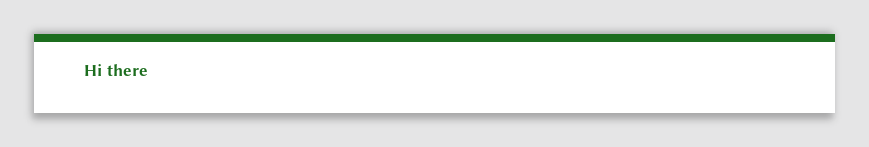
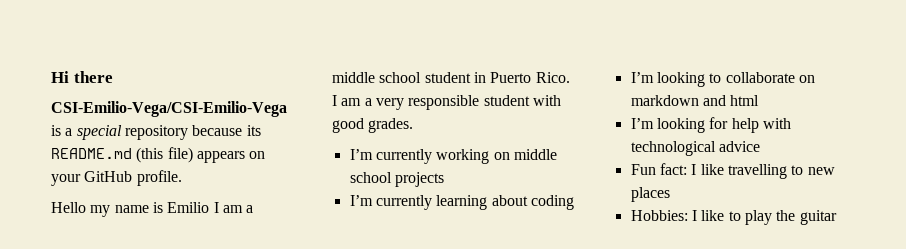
(148, 70) none -> [51,101,287,117] [51,125,261,140] [51,147,266,163] [51,170,182,186] [51,202,254,217] [332,72,570,83] [332,95,561,110] [332,118,414,133] [349,149,557,164] [349,172,444,187] [349,195,574,210] [630,72,815,87] [630,95,760,106] [630,117,791,133] [630,141,760,156] [630,163,835,179] [630,187,670,202] [630,210,837,225] // CSI-Emilio-Vega/CSI-Emilio-Vega is a special repository because its README.md (this file) appears on your GitHub profile. // Hello my name is Emilio I am a middle school student in Puerto Rico. I am a very responsible student with good grades. // I’m currently working on middle school projects // I’m currently learning about coding // I’m looking to collaborate on markdown and html // I’m looking for help with technological advice // Fun fact: I like travelling to new places // Hobbies: I like to play the guitar

